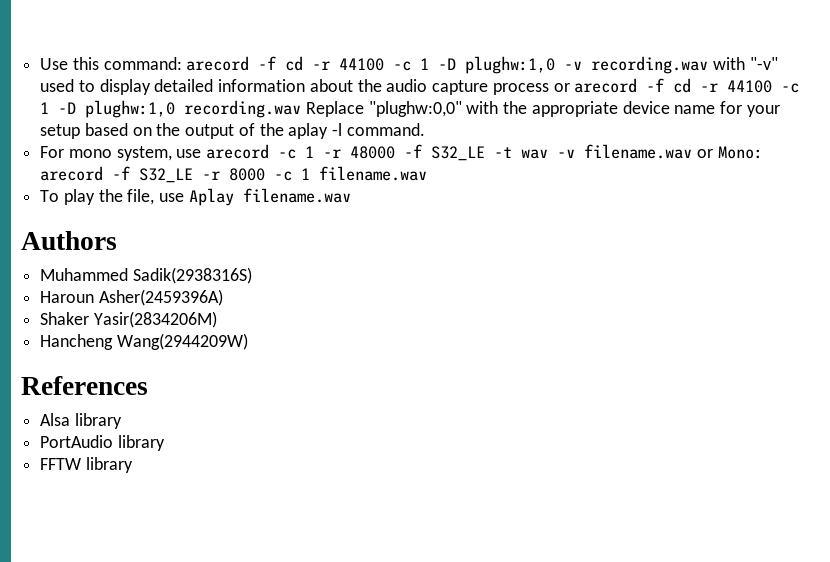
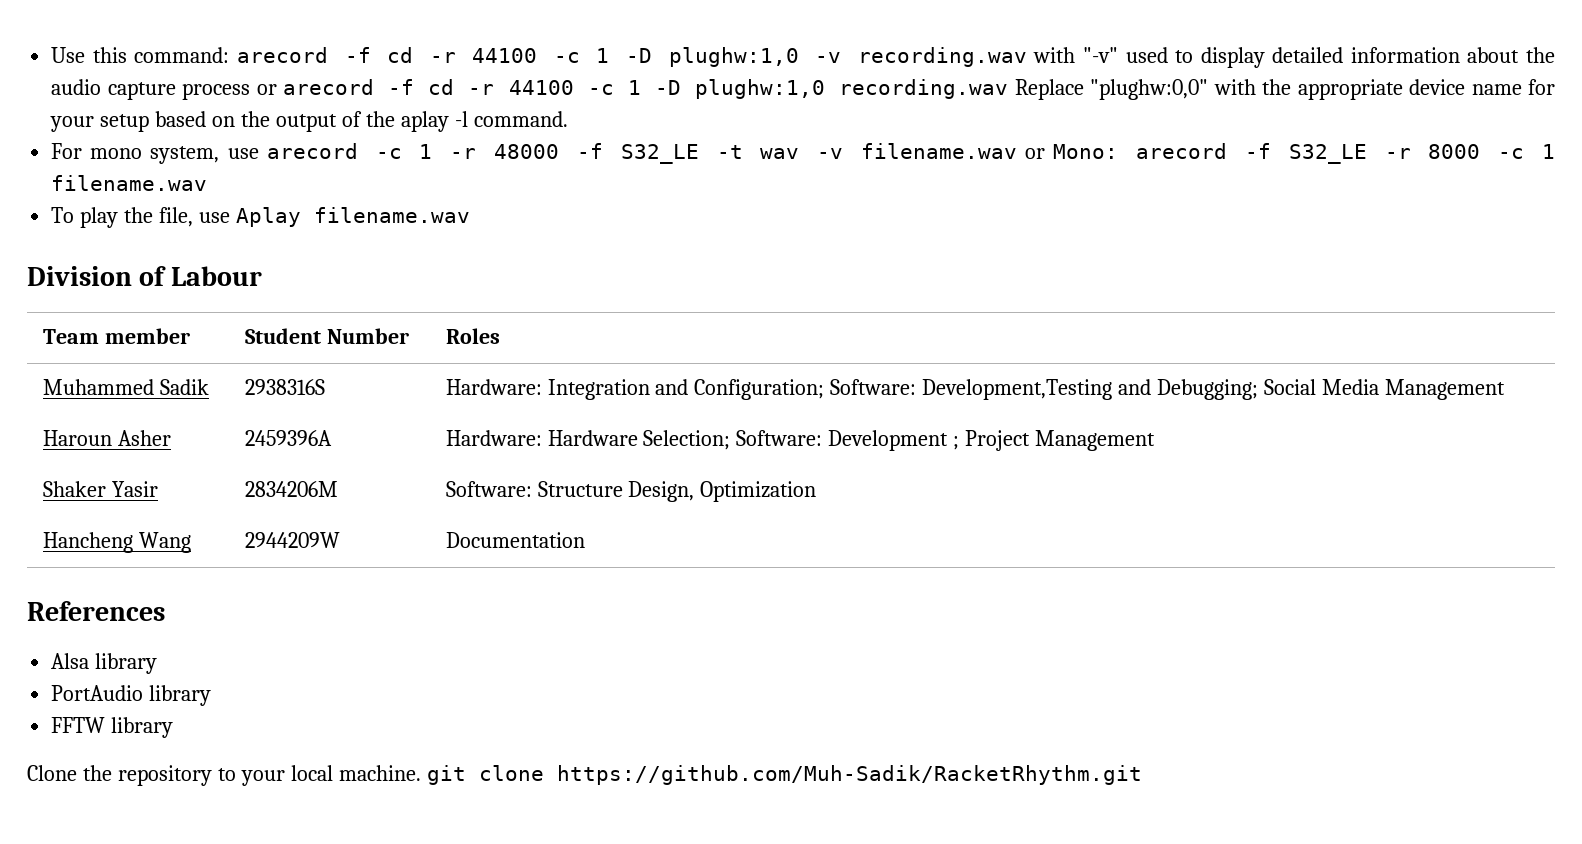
[21,231,117,250] [40,267,252,284] [40,289,223,306] [40,311,217,328] [40,333,248,350] Authors // Muhammed Sadik(2938316S) // Haroun Asher(2459396A) // Shaker Yasir(2834206M) // Hancheng Wang(2944209W) -> [27,266,262,286] [42,328,190,344] [244,328,409,344] [445,328,500,344] [42,379,209,395] [244,379,325,395] [445,379,1505,400] [42,430,171,446] [244,430,332,446] [445,430,1156,451] [42,481,158,497] [244,481,338,497] [445,481,817,502] [42,532,191,553] [244,532,340,548] [445,532,585,548] Division of Labour // Team member | Student Number | Roles // Muhammed Sadik | 2938316S | Hardware: Integration and Configuration; Software: Development,Testing and Debugging; Social Media Management // Haroun Asher | 2459396A | Hardware: Hardware Selection; Software: Development ; Project Management // Shaker Yasir | 2834206M | Software: Structure Design, Optimization // Hancheng Wang | 2944209W | Documentation
(133, 465) none -> [27,765,1142,786] // Clone the repository to your local machine. git clone https://github.com/Muh-Sadik/RacketRhythm.git

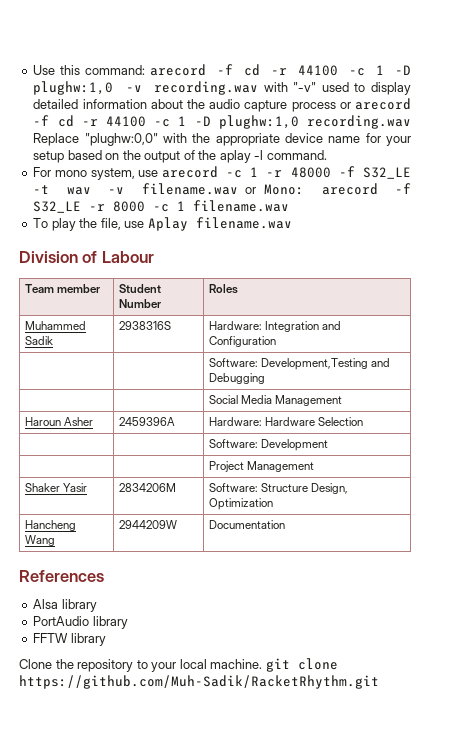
[694,379,825,400] Configuration; -> [208,336,276,347] Configuration // | |
[1157,379,1259,400] Debugging; -> [208,373,265,384] Debugging // | |
[643,430,731,450] Selection; -> [318,417,364,426] Selection // | |
[953,436,960,450] ; -> (328, 445) // | |

